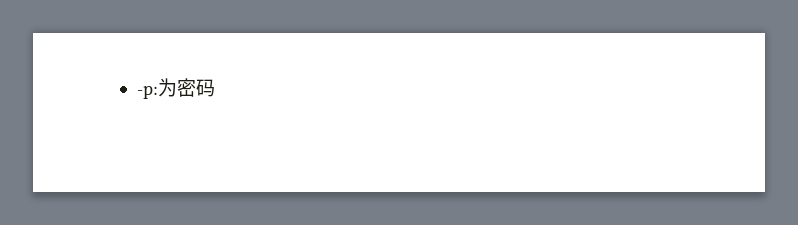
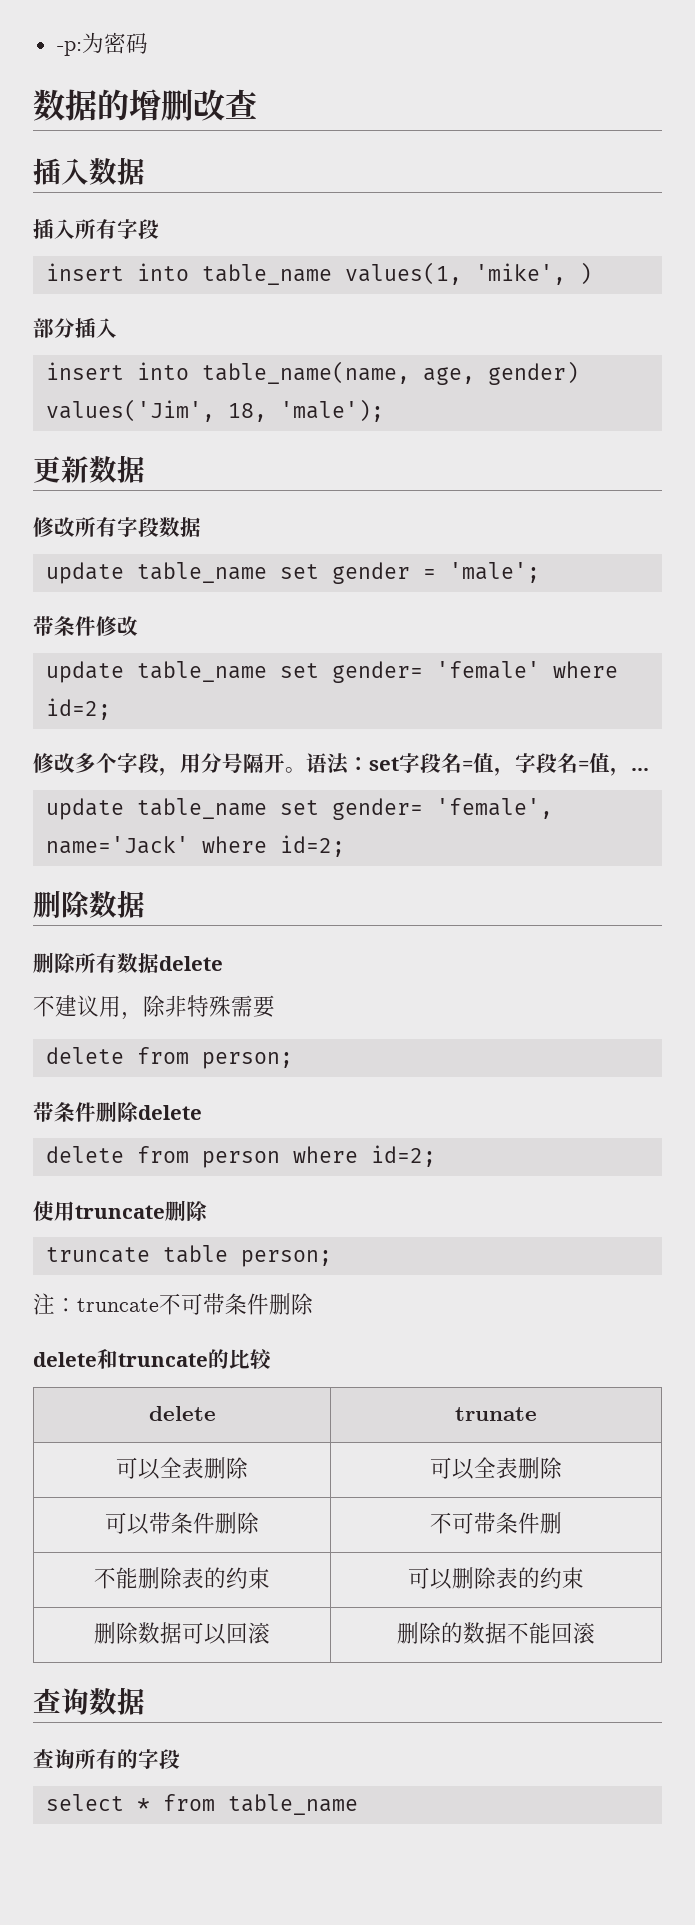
(215, 88) none -> [33,89,257,121] [33,157,145,185] [33,219,159,239] [45,262,592,285] [33,318,117,338] [45,361,579,385] [45,399,384,422] [33,455,145,483] [33,517,201,537] [45,562,540,584] [32,616,138,636] [45,661,618,683] [45,698,111,720] [33,753,649,776] [45,798,553,820] [45,835,345,857] [33,890,145,918] [33,952,223,974] [33,995,275,1020] [45,1047,293,1069] [32,1101,202,1123] [45,1145,436,1168] [33,1200,208,1222] [45,1245,332,1267] [33,1293,313,1315] [33,1349,272,1369] [148,1406,216,1421] [455,1407,537,1421] [116,1457,248,1480] [430,1457,562,1480] [105,1512,259,1535] [430,1512,562,1534] [94,1567,270,1589] [408,1567,584,1590] [94,1622,270,1645] [397,1622,595,1644] [33,1687,145,1715] [33,1749,180,1769] [45,1794,358,1815] // 数据的增删改查 // 插入数据 // 插入所有字段 // insert into table_name values(1, 'mike', ) // 部分插入 // insert into table_name(name, age, gender) values('Jim', 18, 'male'); // 更新数据 // 修改所有字段数据 // update table_name set gender = 'male'; // 带条件修改 // update table_name set gender= 'female' where id=2; // 修改多个字段，用分号隔开。语法：set字段名=值，字段名=值，... // update table_name set gender= 'female', name='Jack' where id=2; // 删除数据 // 删除所有数据delete // 不建议用，除非特殊需要 // delete from person; // 带条件删除delete // delete from person where id=2; // 使用truncate删除 // truncate table person; // 注：truncate不可带条件删除 // delete和truncate的比较 // delete | trunate // 可以全表删除 | 可以全表删除 // 可以带条件删除 | 不可带条件删 // 不能删除表的约束 | 可以删除表的约束 // 删除数据可以回滚 | 删除的数据不能回滚 // 查询数据 // 查询所有的字段 // select * from table_name

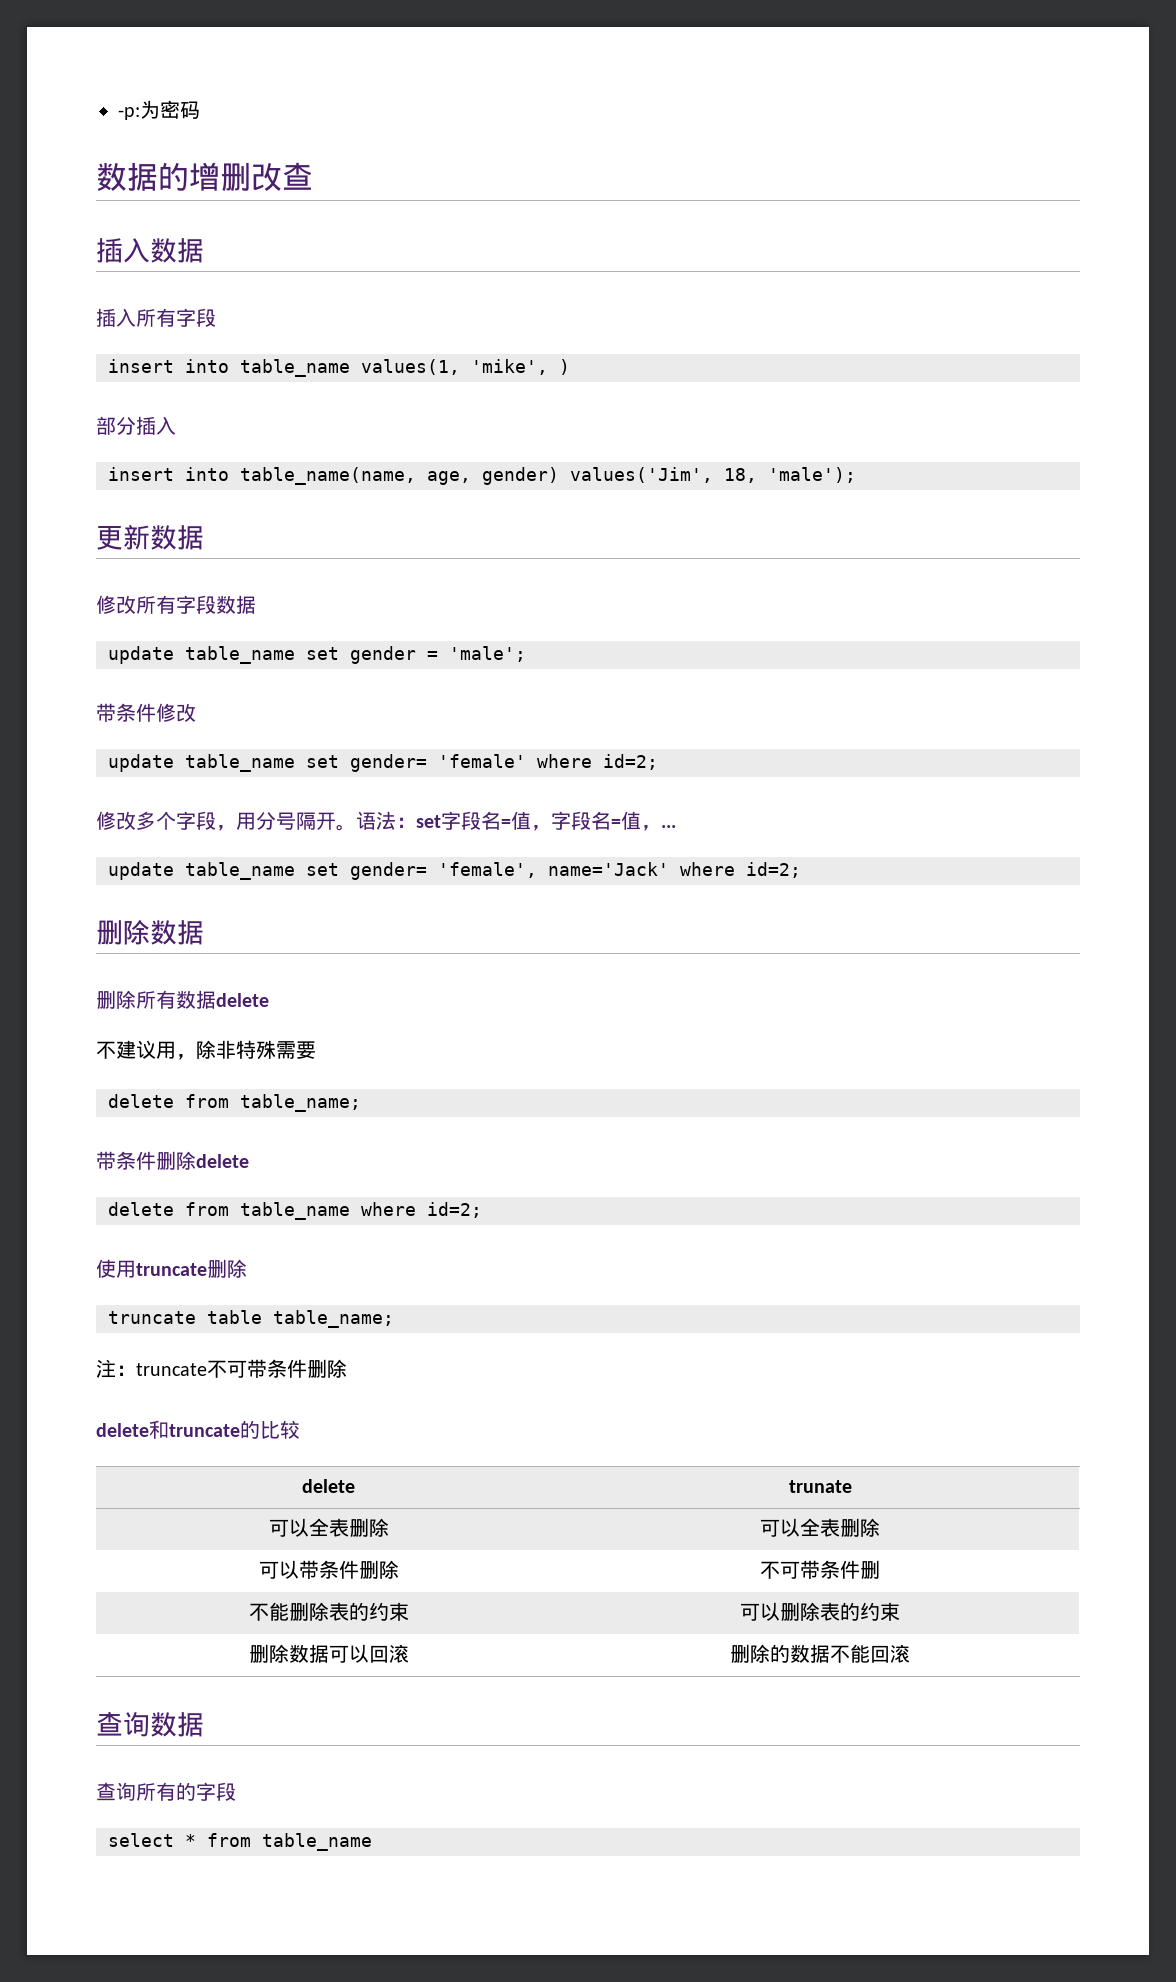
[201,1052,293,1069] person; -> [240,1094,361,1112] table_name;
[201,1151,280,1168] person -> [240,1202,350,1220] table_name
[240,1250,332,1267] person; -> [273,1310,394,1328] table_name;

